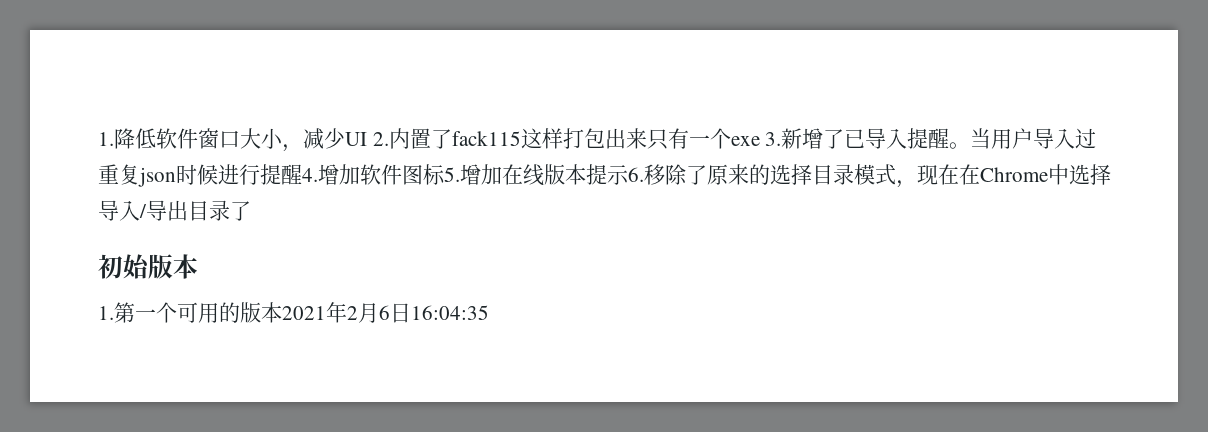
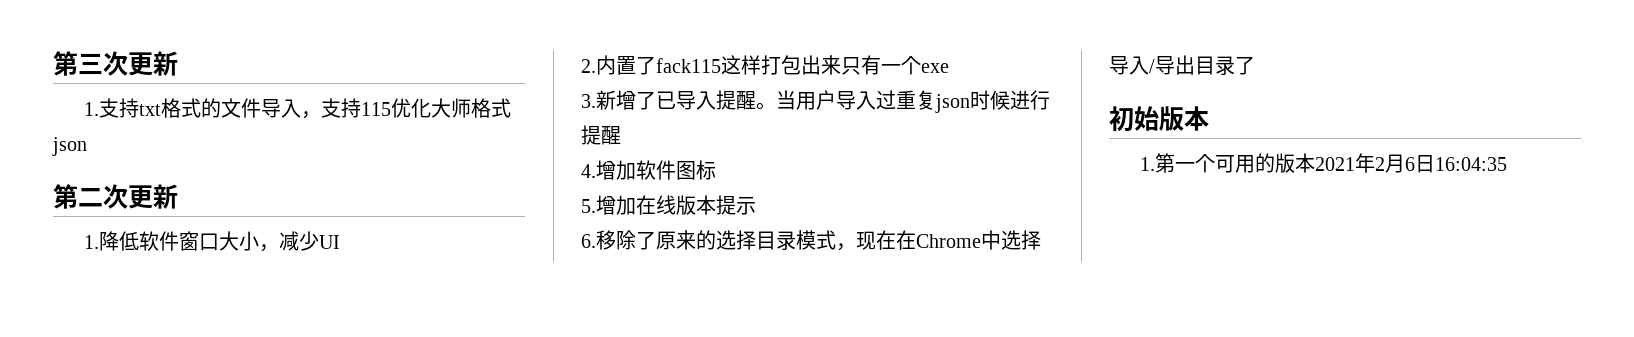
(98, 139) none -> [53,51,178,76] [84,98,512,119] [52,137,87,156] [53,184,178,209] 第三次更新 // 1.支持txt格式的文件导入，支持115优化大师格式json // 第二次更新 //
(367, 139) none -> (341, 242) //
(760, 141) none -> (949, 68) //
(302, 174) none -> (621, 135) //
(445, 174) none -> (716, 170) //
(629, 175) none -> (756, 206) //

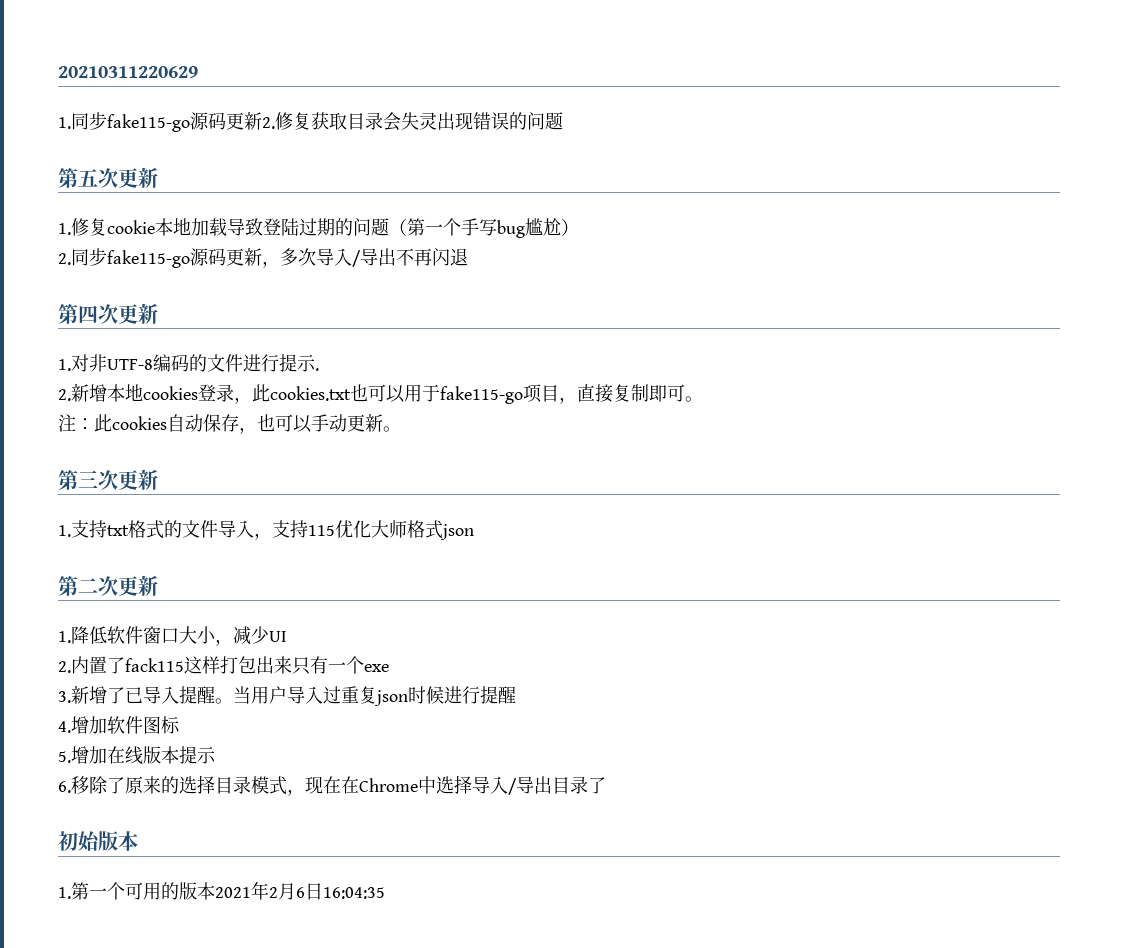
(53, 63) none -> [58,66,198,78] [58,112,563,132] [58,167,158,188] [58,218,579,238] [58,248,468,268] [58,303,158,324] [58,354,319,372] [58,384,703,404] [58,414,401,434] 20210311220629 // 1.同步fake115-go源码更新2.修复获取目录会失灵出现错误的问题 // 第五次更新 // 1.修复cookie本地加载导致登陆过期的问题（第一个手写bug尴尬） // 2.同步fake115-go源码更新，多次导入/导出不再闪退 // 第四次更新 // 1.对非UTF-8编码的文件进行提示. // 2.新增本地cookies登录，此cookies.txt也可以用于fake115-go项目，直接复制即可。 // 注：此cookies自动保存，也可以手动更新。 //

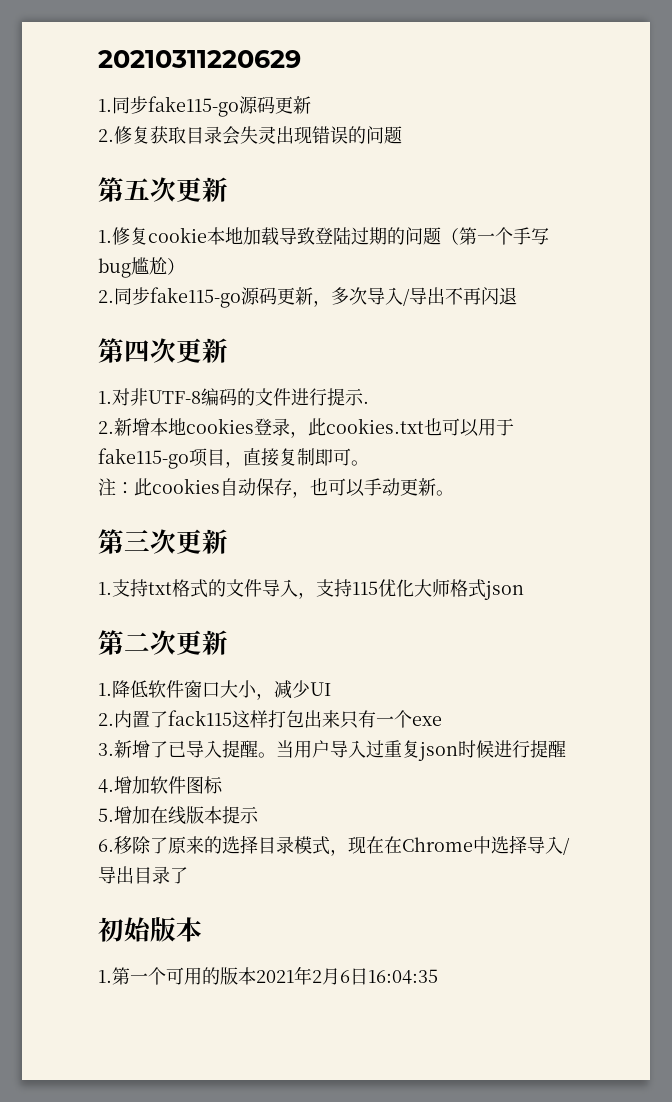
(262, 121) none -> (311, 105) //

